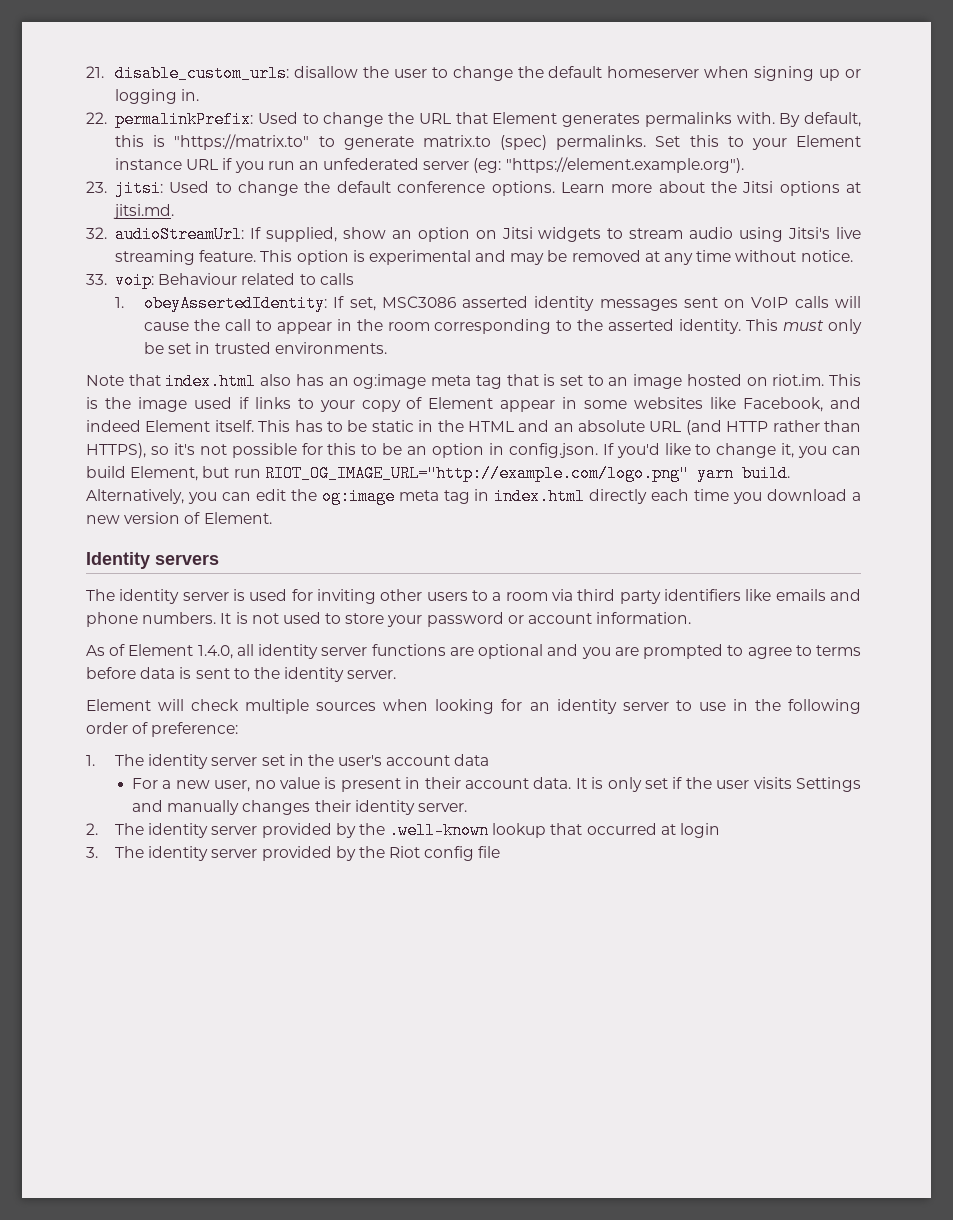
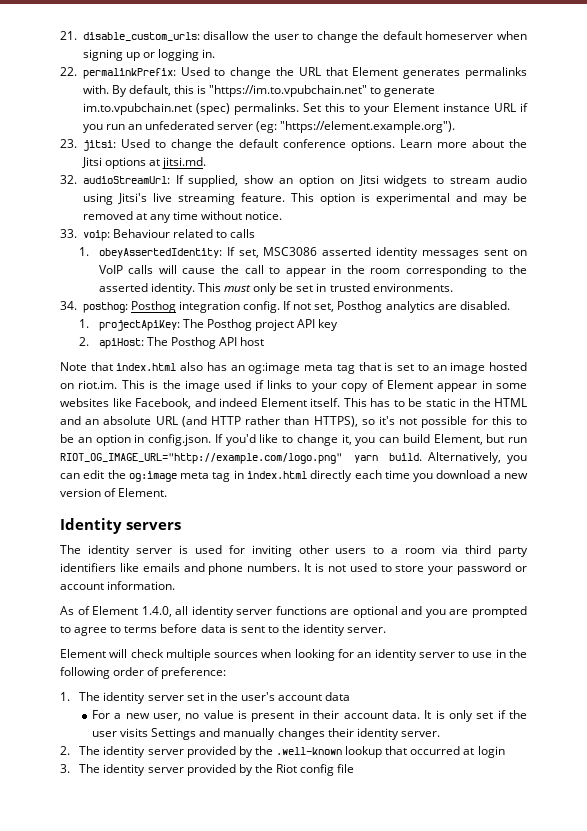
[174,134,310,150] "https://matrix.to" -> [209,85,368,97] "https://im.to.vpubchain.net"
[422,135,491,147] matrix.to -> [82,103,192,115] im.to.vpubchain.net
(387, 348) none -> [60,301,510,313] [79,319,339,331] [79,337,265,349] // 34. posthog: Posthog integration config. If not set, Posthog analytics are disabled. // 1. projectApiKey: The Posthog project API key // 2. apiHost: The Posthog API host

